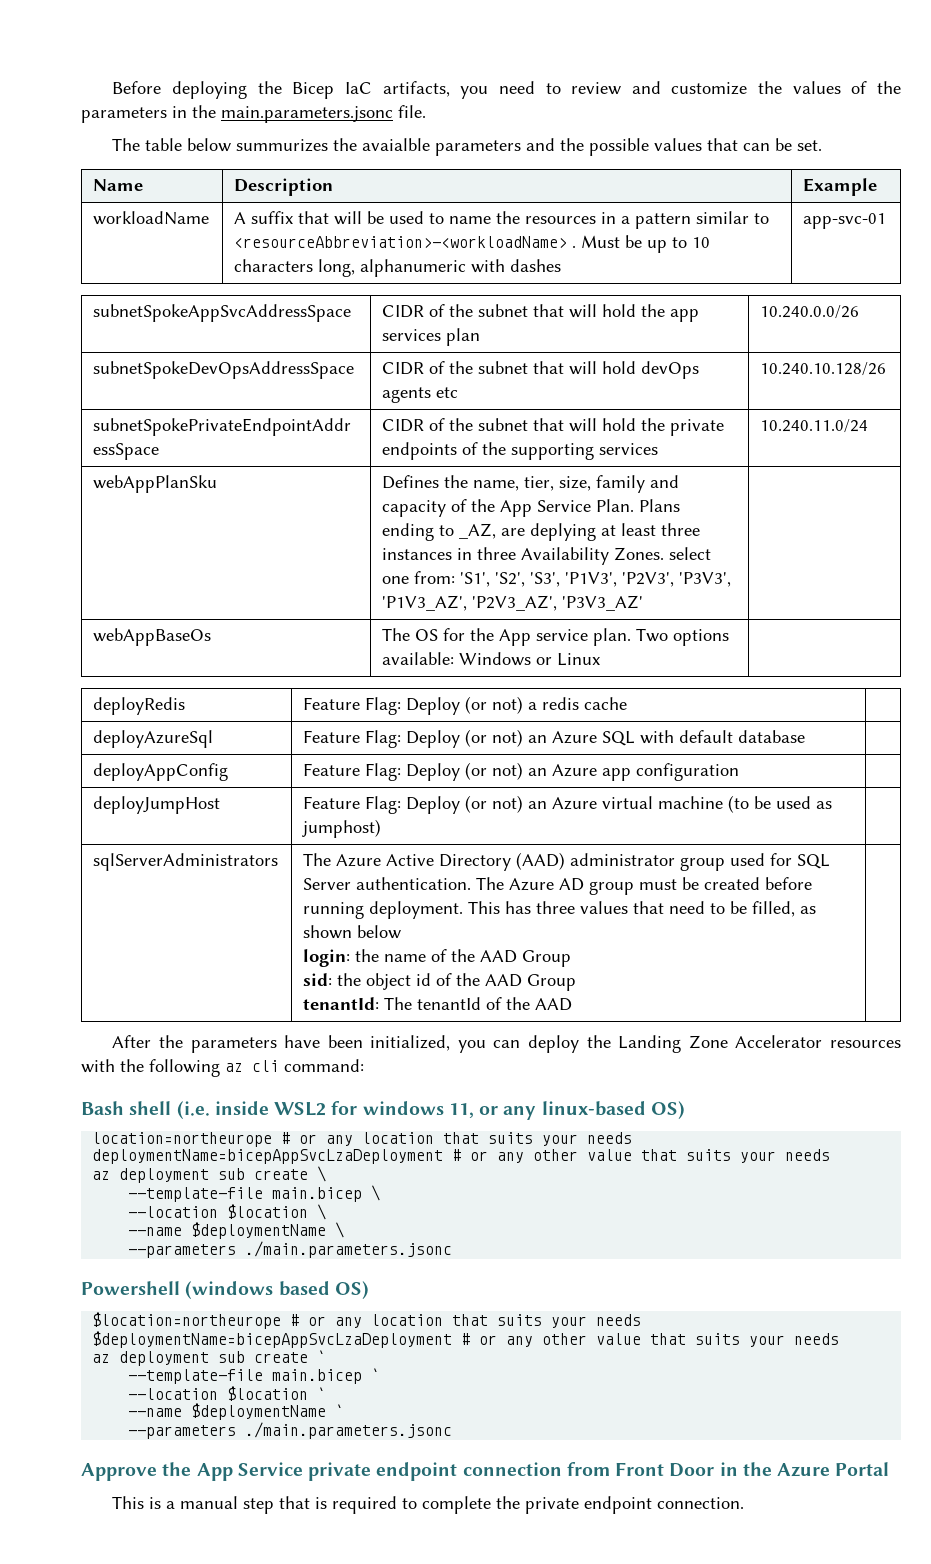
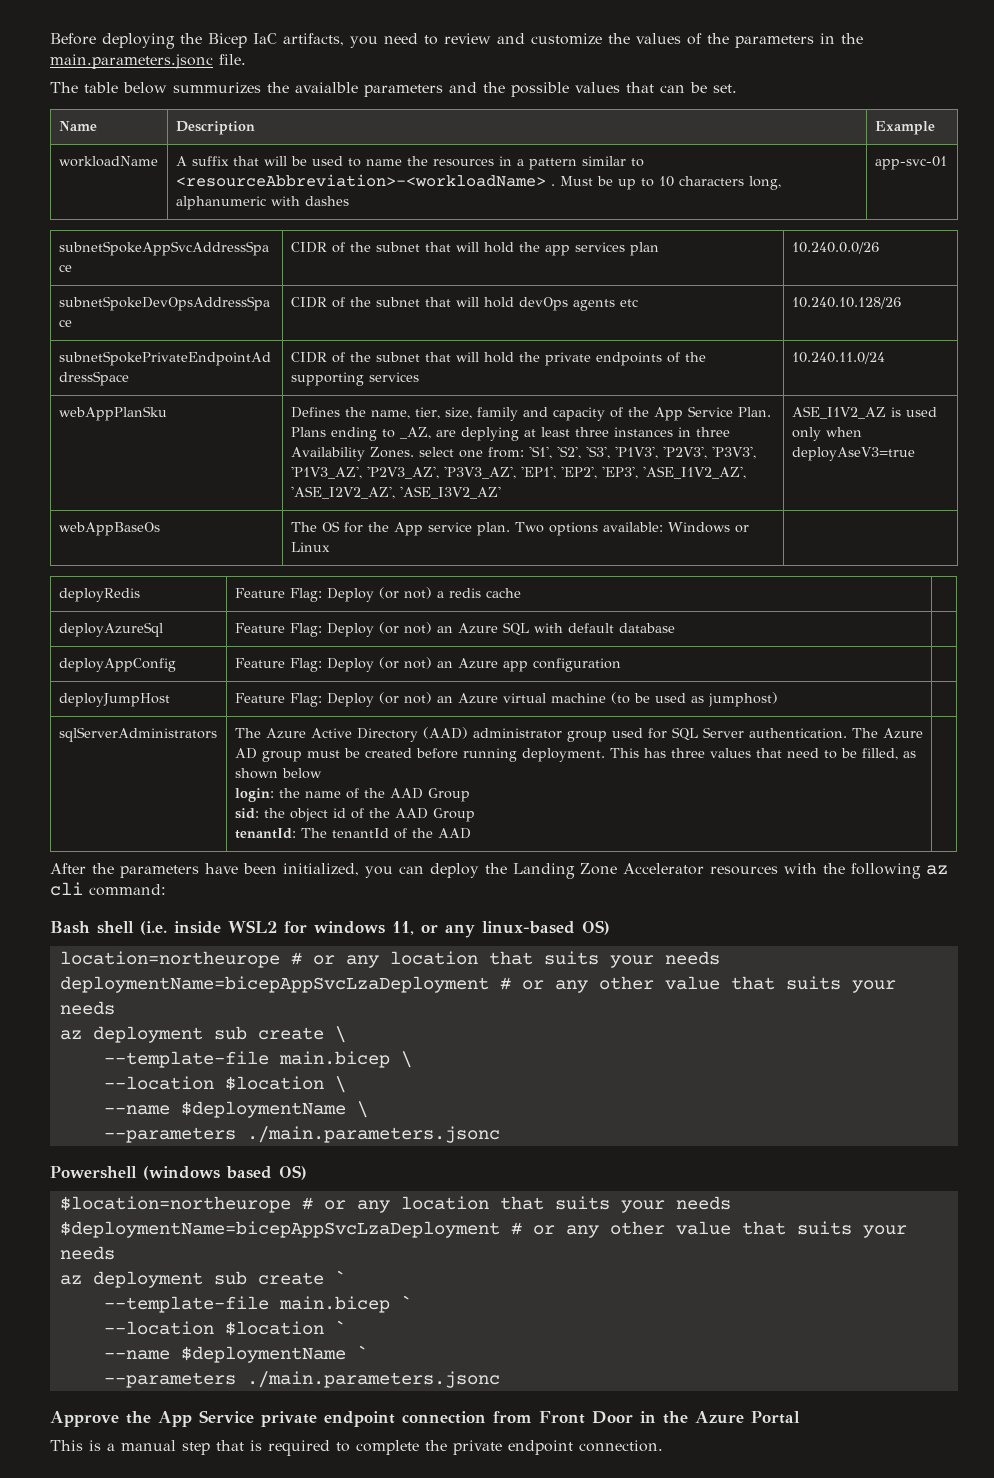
[562,595,644,611] 'P3V3_AZ' | -> [443,466,746,479] [290,486,501,499] [791,406,937,419] [791,427,862,441] [791,447,915,461] 'P3V3_AZ', 'EP1', 'EP2', 'EP3', 'ASE_I1V2_AZ', 'ASE_I2V2_AZ', 'ASE_I3V2_AZ' | ASE_I1V2_AZ is used only when deployAseV3=true

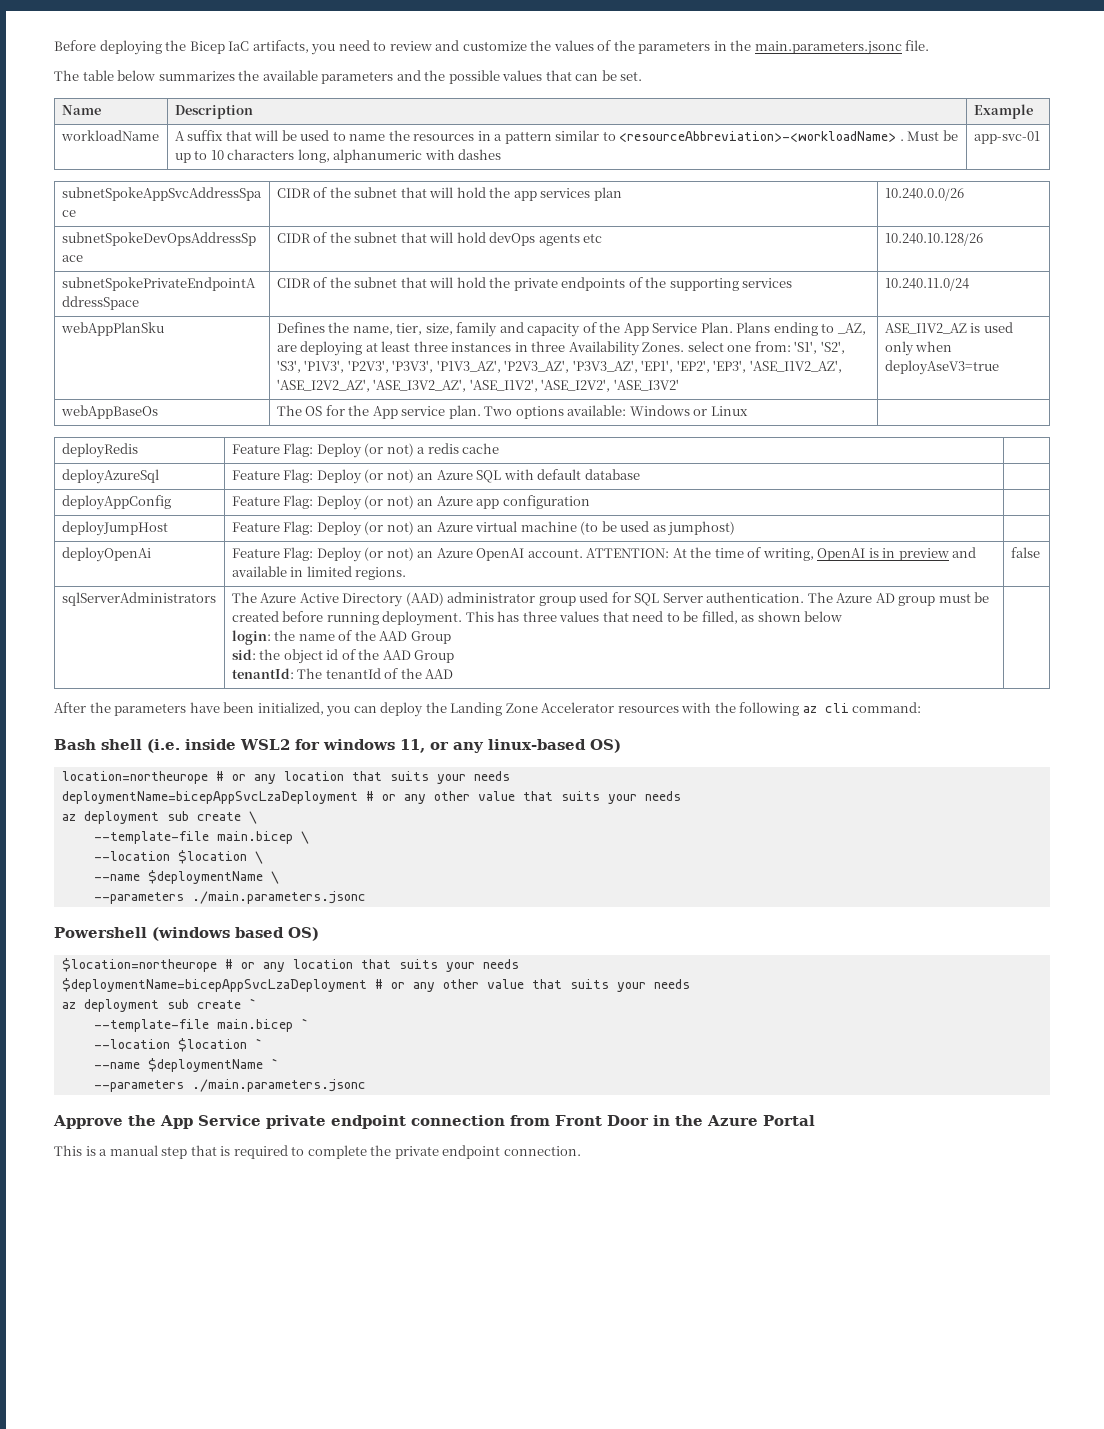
[173,82,358,94] summurizes the avaialble -> [158,70,318,81] summarizes the available
[460,427,519,441] deplying -> [300,341,363,356] deploying
[399,486,501,499] 'ASE_I3V2_AZ' -> [373,379,679,392] 'ASE_I3V2_AZ', 'ASE_I1V2', 'ASE_I2V2', 'ASE_I3V2'
(778, 699) none -> [61,547,151,562] [231,547,977,562] [231,566,407,580] [1010,547,1040,558] // deployOpenAi | Feature Flag: Deploy (or not) an Azure OpenAI account. ATTENTION: At the time of writing, OpenAI is in preview and available in limited regions. | false

